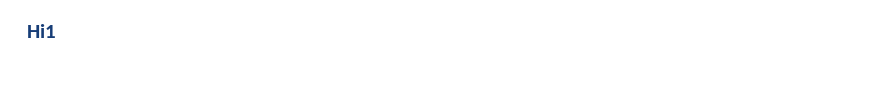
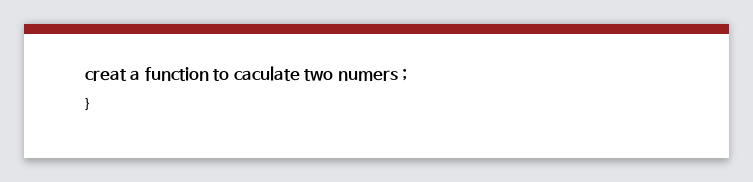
[27,24,56,38] Hi1 -> [85,66,408,81] [85,98,91,110] creat a function to caculate two numers ; // }

